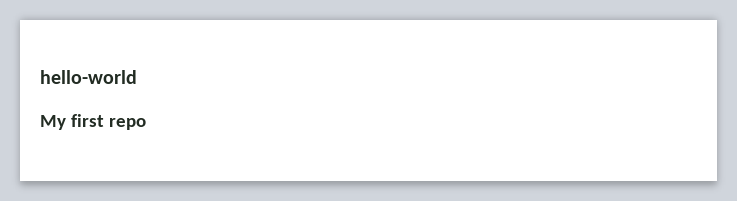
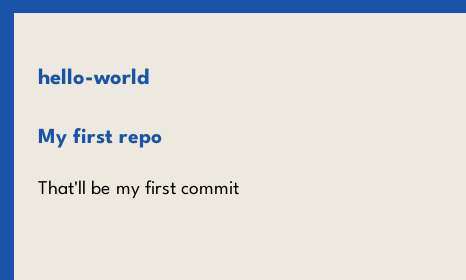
(146, 124) none -> [38,180,240,199] // That'll be my first commit

